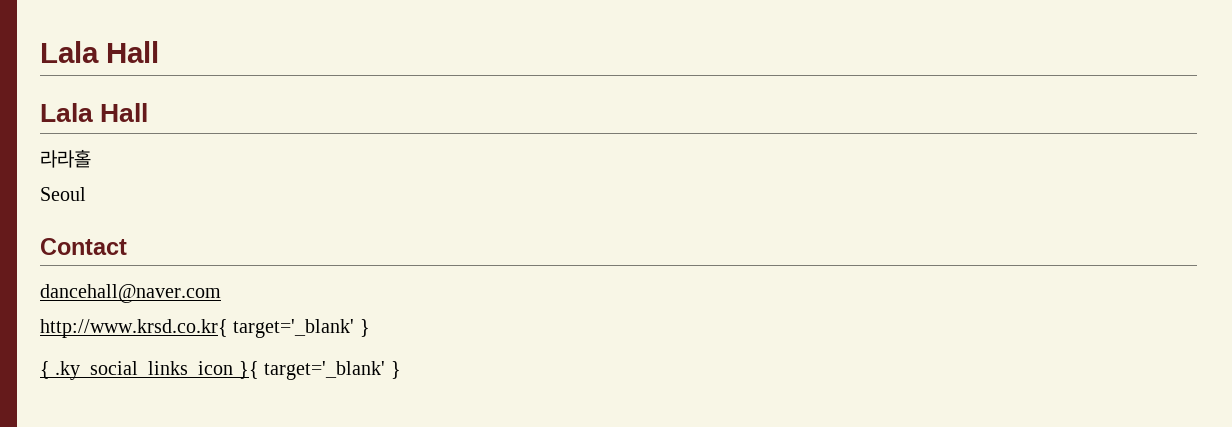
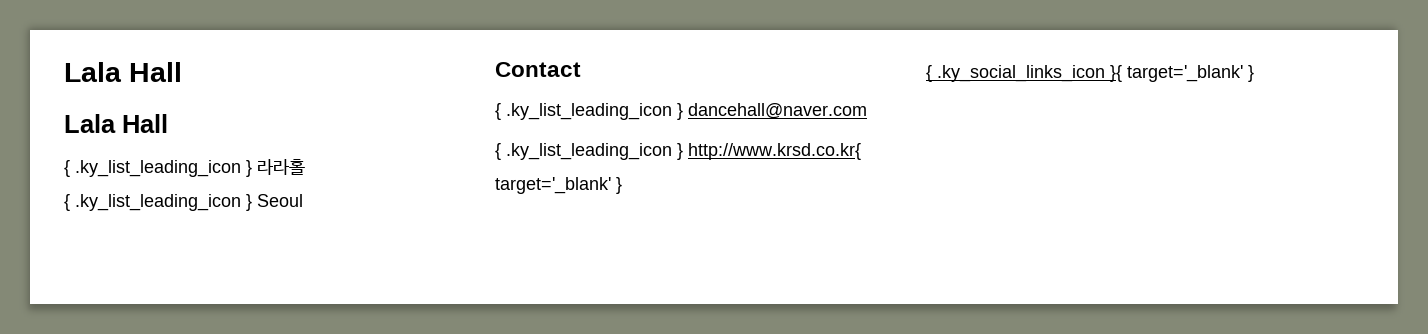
[40,149,91,168] [40,187,86,201] [40,238,127,255] [40,284,221,303] 라라홀 // Seoul // Contact // dancehall@naver.com // -> [64,159,305,177] [64,194,303,211] [495,62,581,77] [495,103,867,120] [495,143,683,160] { .ky_list_leading_icon } 라라홀 // { .ky_list_leading_icon } Seoul // Contact // { .ky_list_leading_icon } dancehall@naver.com // { .ky_list_leading_icon }

